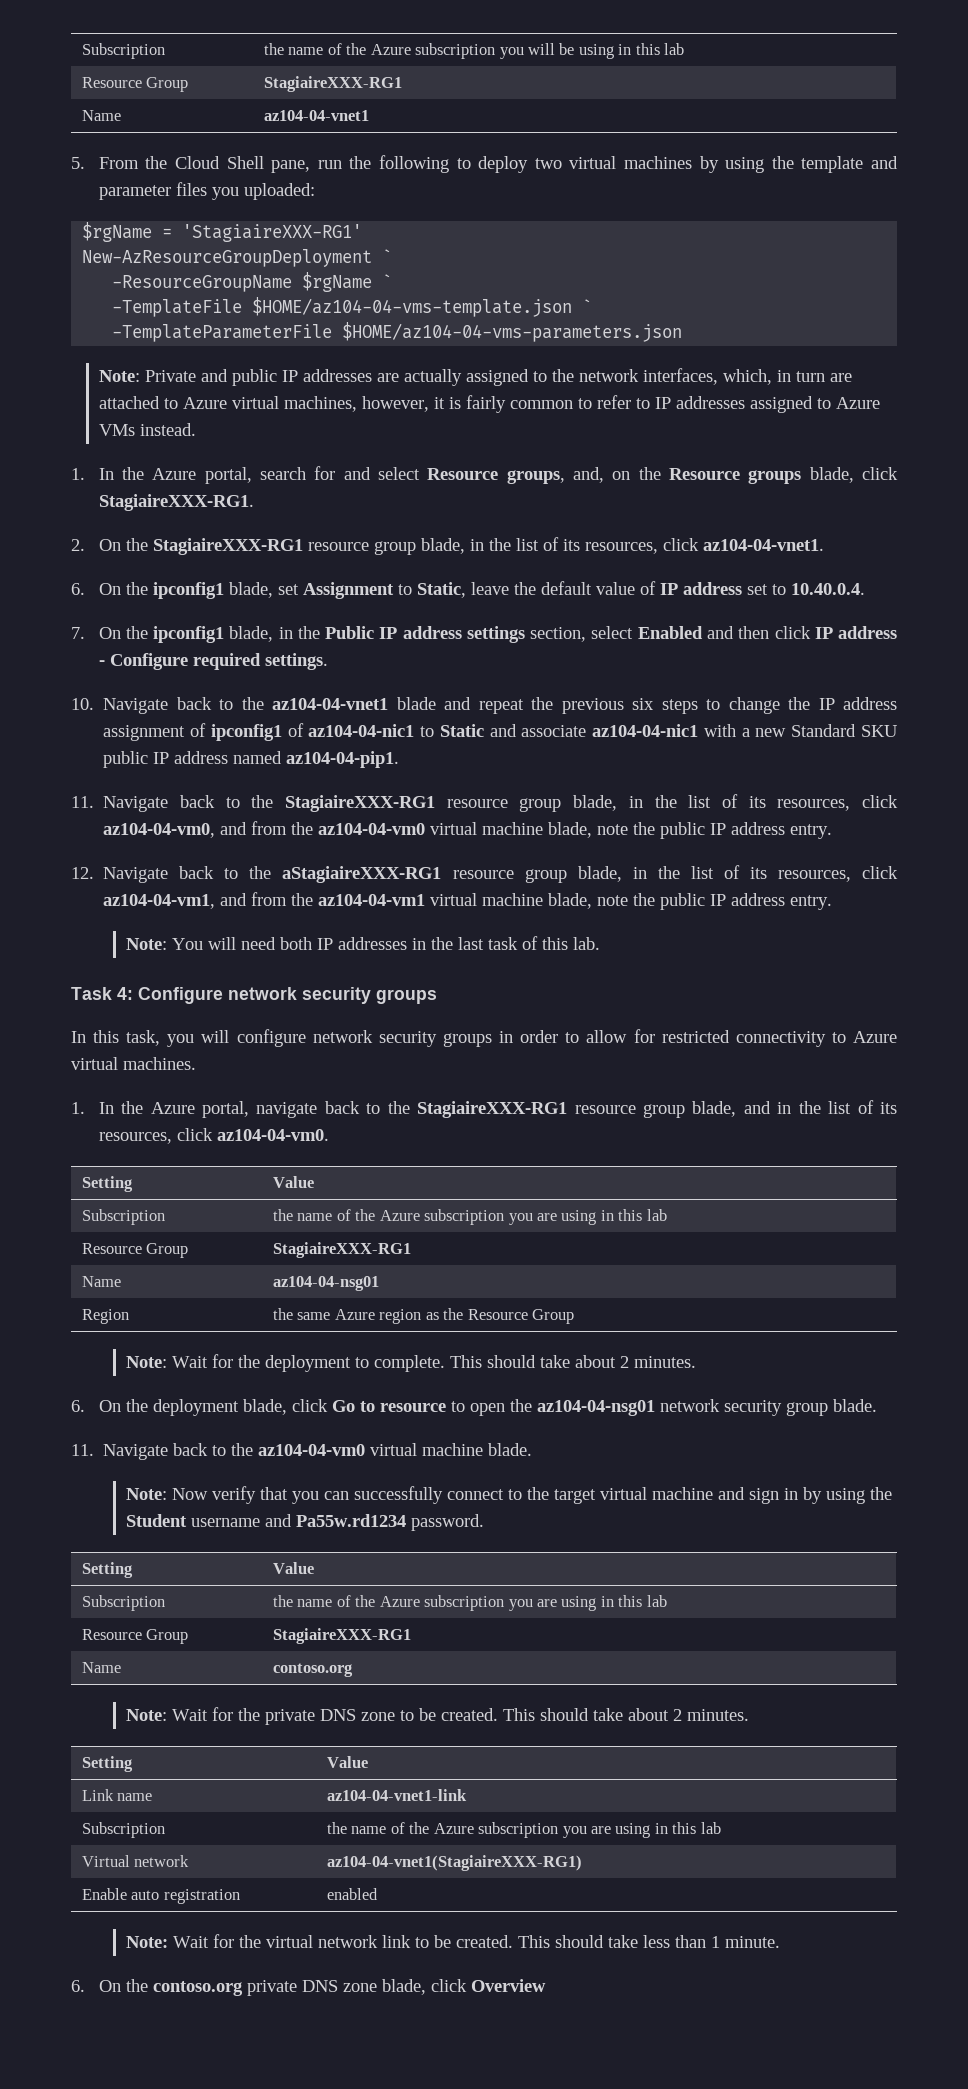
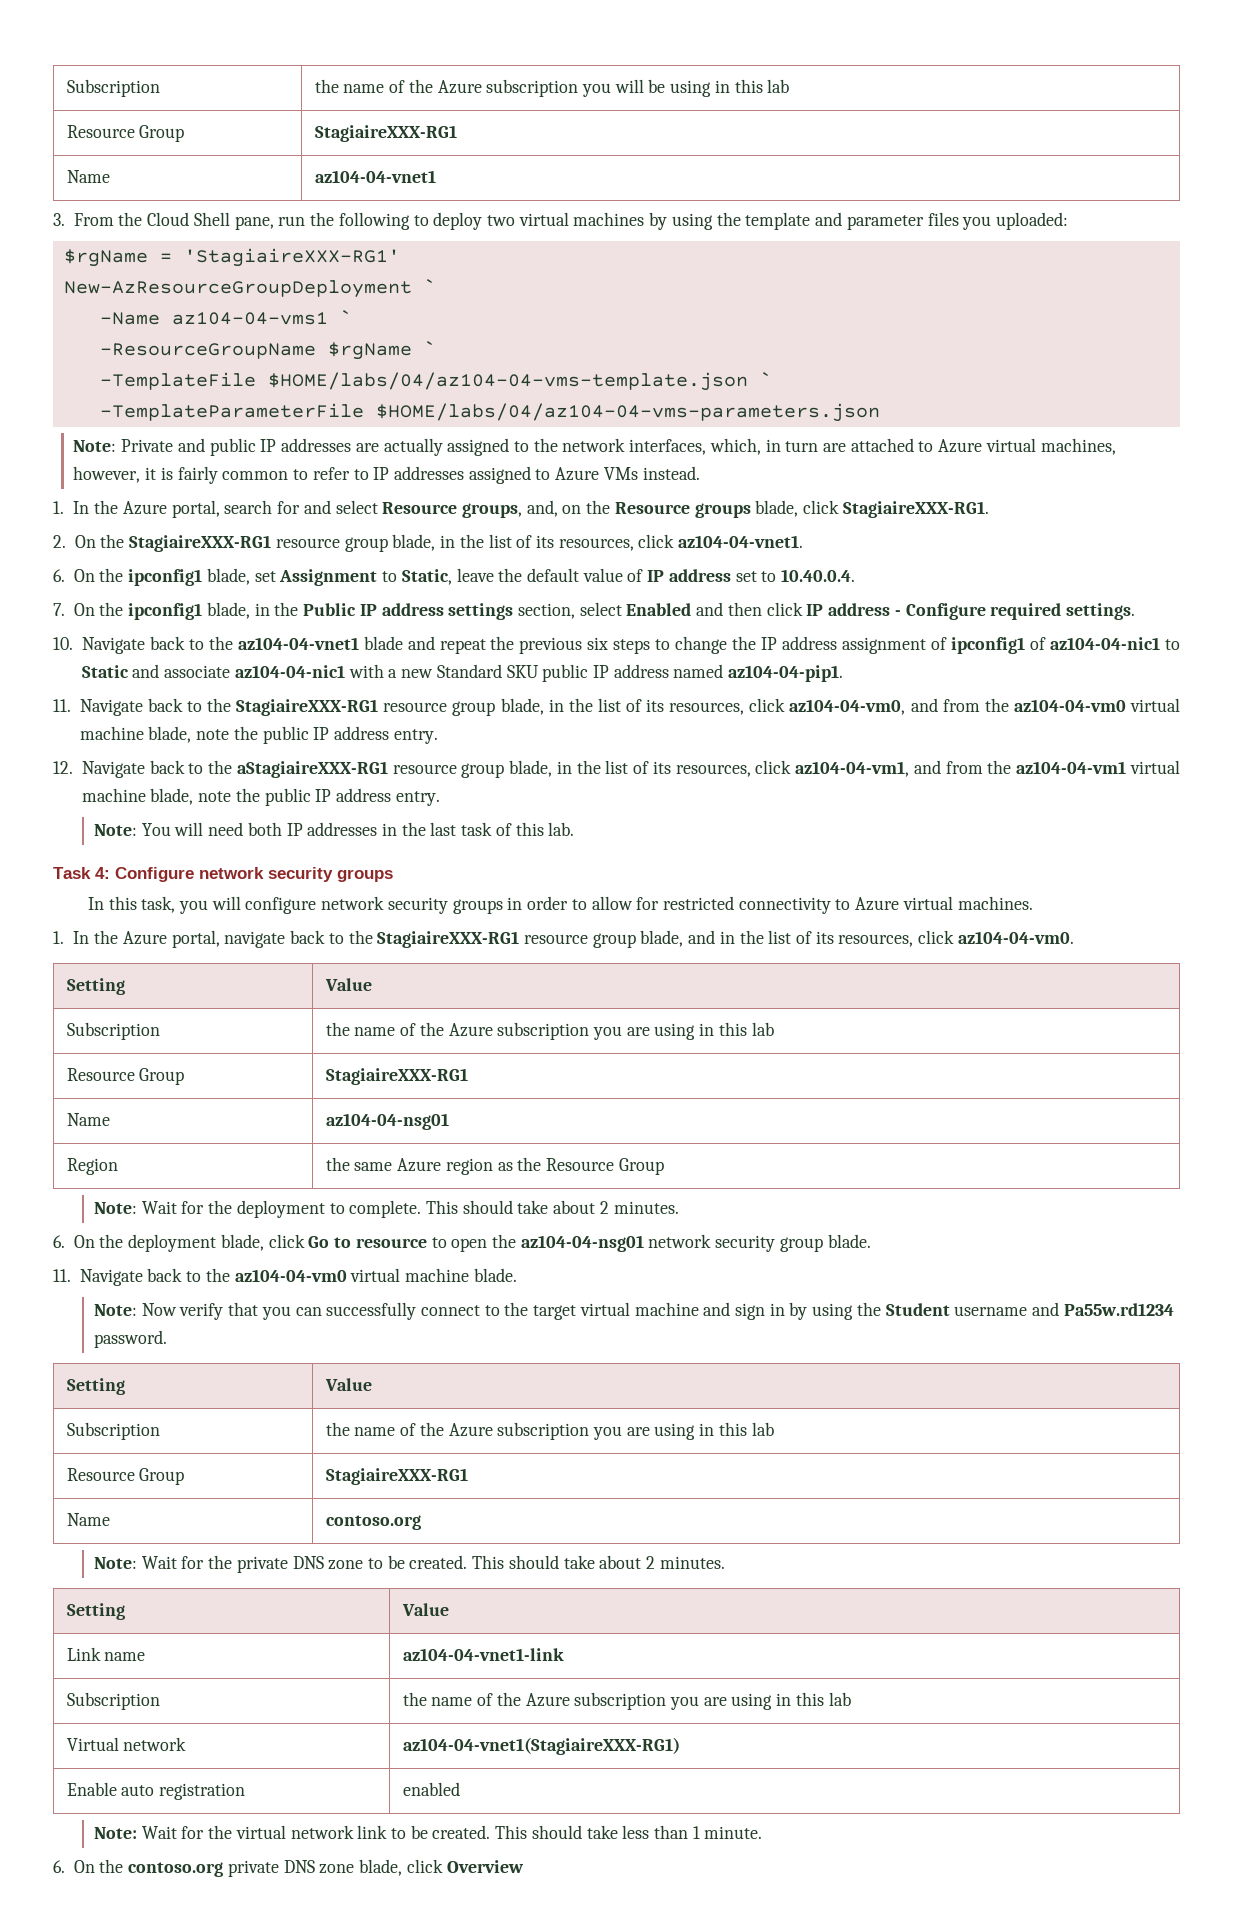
[71,157,85,169] 5. -> [53,213,65,226] 3.
(393, 256) none -> [99,310,352,325] // -Name az104-04-vms1 `
[252,297,573,317] $HOME/az104-04-vms-template.json -> [267,372,748,391] $HOME/labs/04/az104-04-vms-template.json
[342,322,683,342] $HOME/az104-04-vms-parameters.json -> [375,403,880,422] $HOME/labs/04/az104-04-vms-parameters.json

